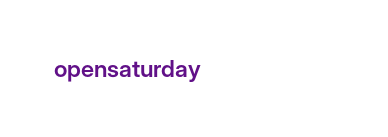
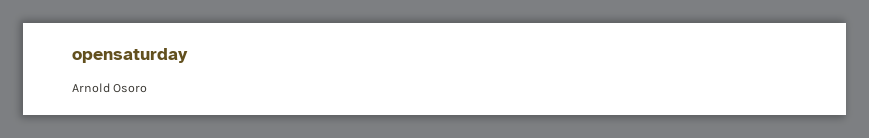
(201, 71) none -> [72,83,148,93] // Arnold Osoro

